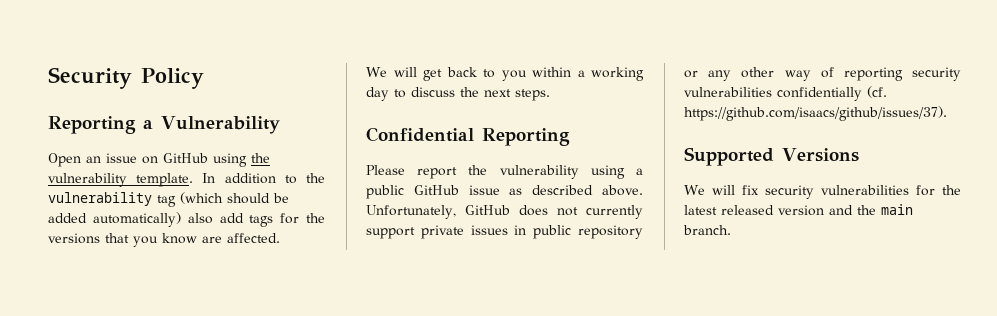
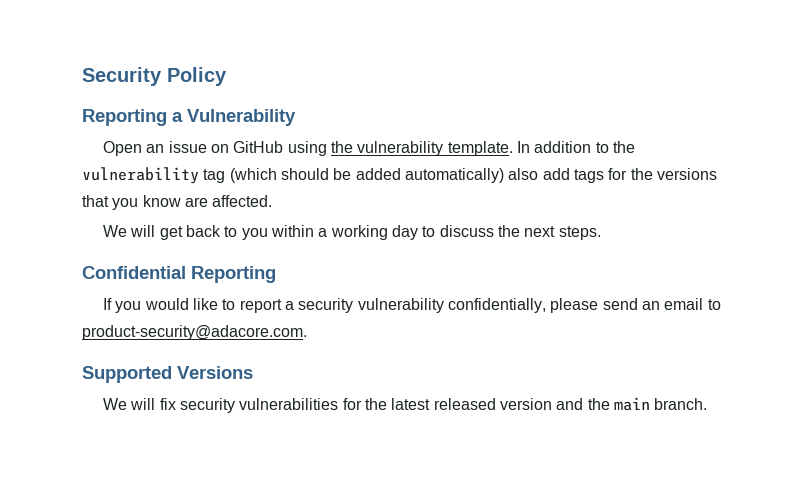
[366,165,643,179] [366,185,643,199] [366,205,643,219] [366,225,643,239] [684,67,961,81] [684,86,887,101] [684,106,947,121] Please report the vulnerability using a public GitHub issue as described above. Unfortunately, GitHub does not currently support private issues in public repository or any other way of reporting security vulnerabilities confidentially (cf. https://github.com/isaacs/github/issues/37). -> [103,298,721,313] [82,325,307,340] If you would like to report a security vulnerability confidentially, please send an email to product-security@adacore.com.

